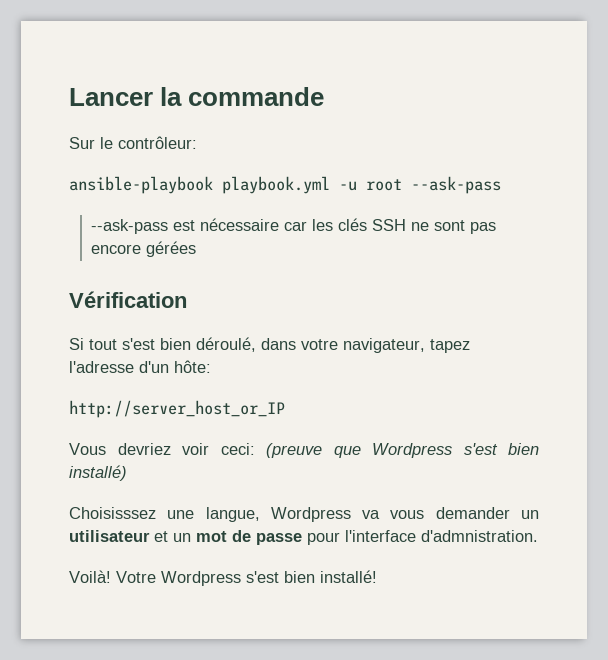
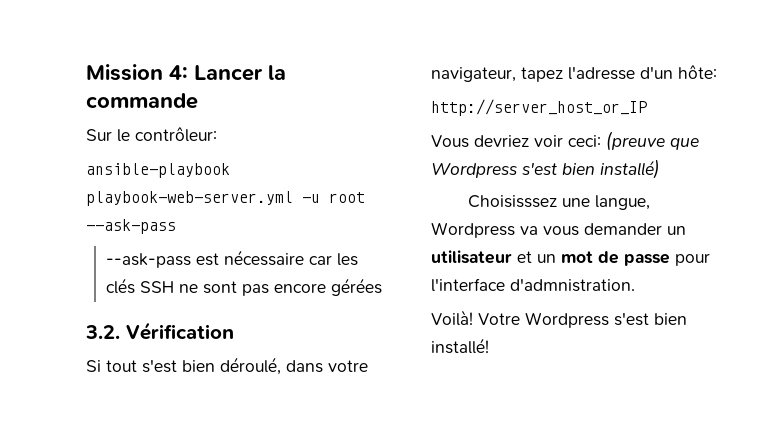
(69, 97) none -> [86,64,188,81] Mission 4:
[222,176,330,194] playbook.yml -> [86,191,293,206] playbook-web-server.yml
(197, 249) none -> [85,325,120,339] 3.2.

